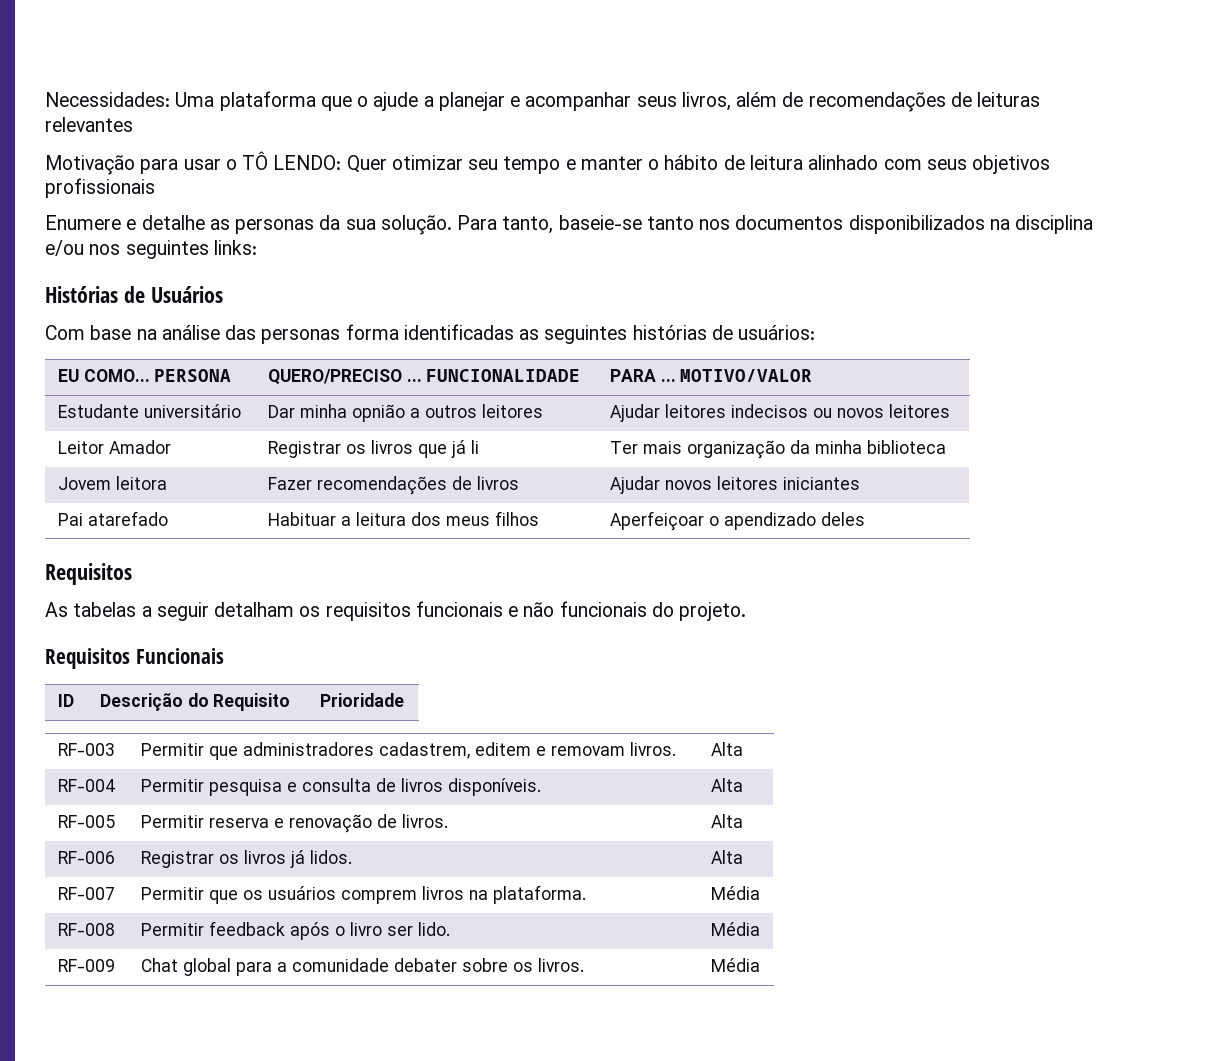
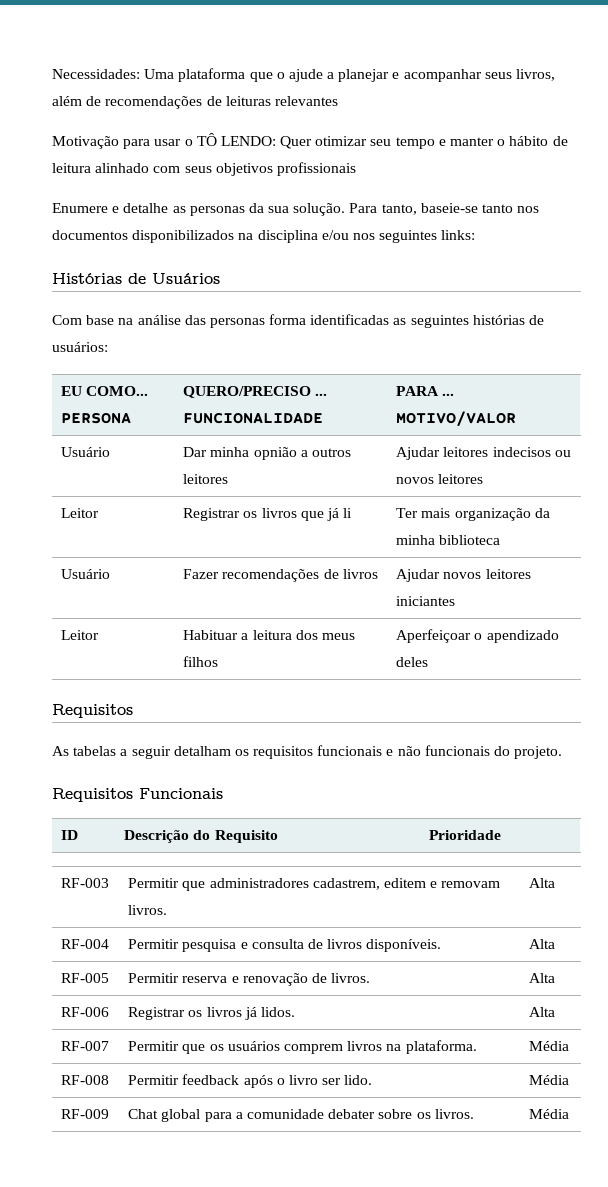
[57,404,241,418] Estudante universitário -> [61,447,111,457] Usuário
[108,440,171,454] Amador -> (100, 513) none
[57,476,167,490] Jovem leitora -> [61,569,111,579] Usuário
[57,511,168,526] Pai atarefado -> [61,630,100,640] Leitor

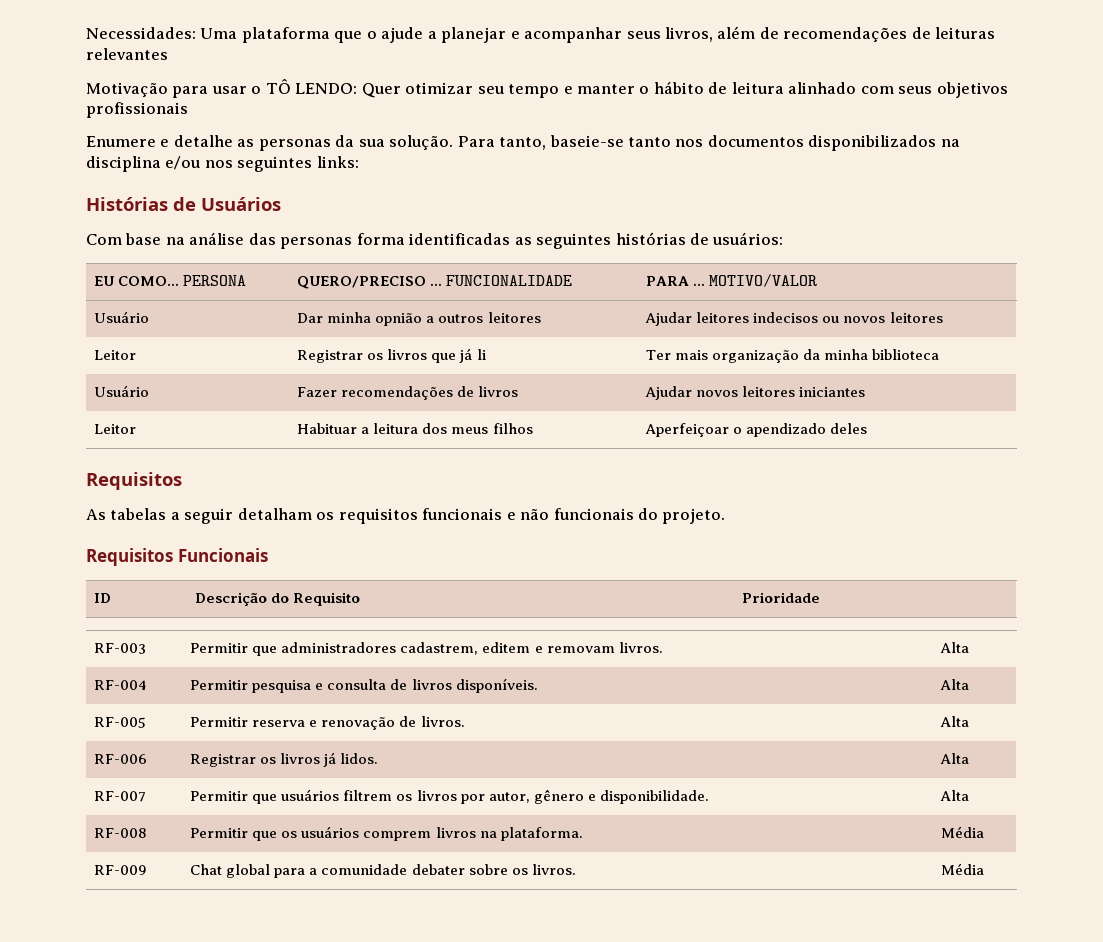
(110, 1046) none -> [190,789,709,804] [940,790,970,801] [94,828,148,838] | Permitir que usuários filtrem os livros por autor, gênero e disponibilidade. | Alta // RF-008
[61,1075,110,1085] [128,1074,373,1088] [529,1075,570,1085] // RF-008 | Permitir feedback após o livro ser lido. | Média -> (985, 832) none

